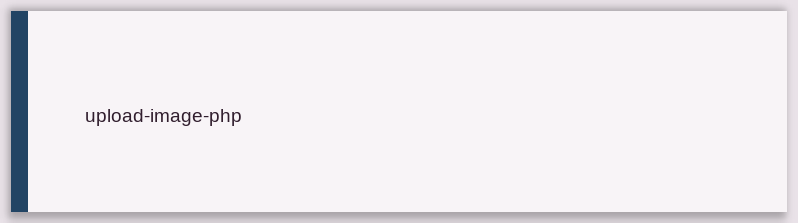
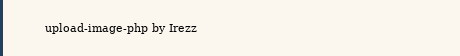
(242, 117) none -> [152,23,197,34] by Irezz

